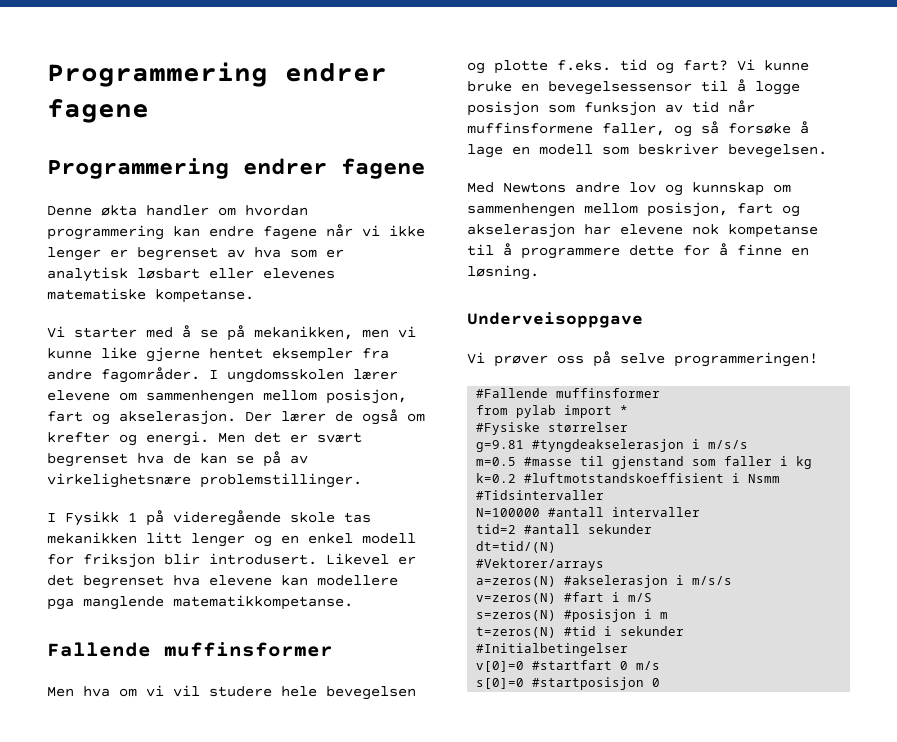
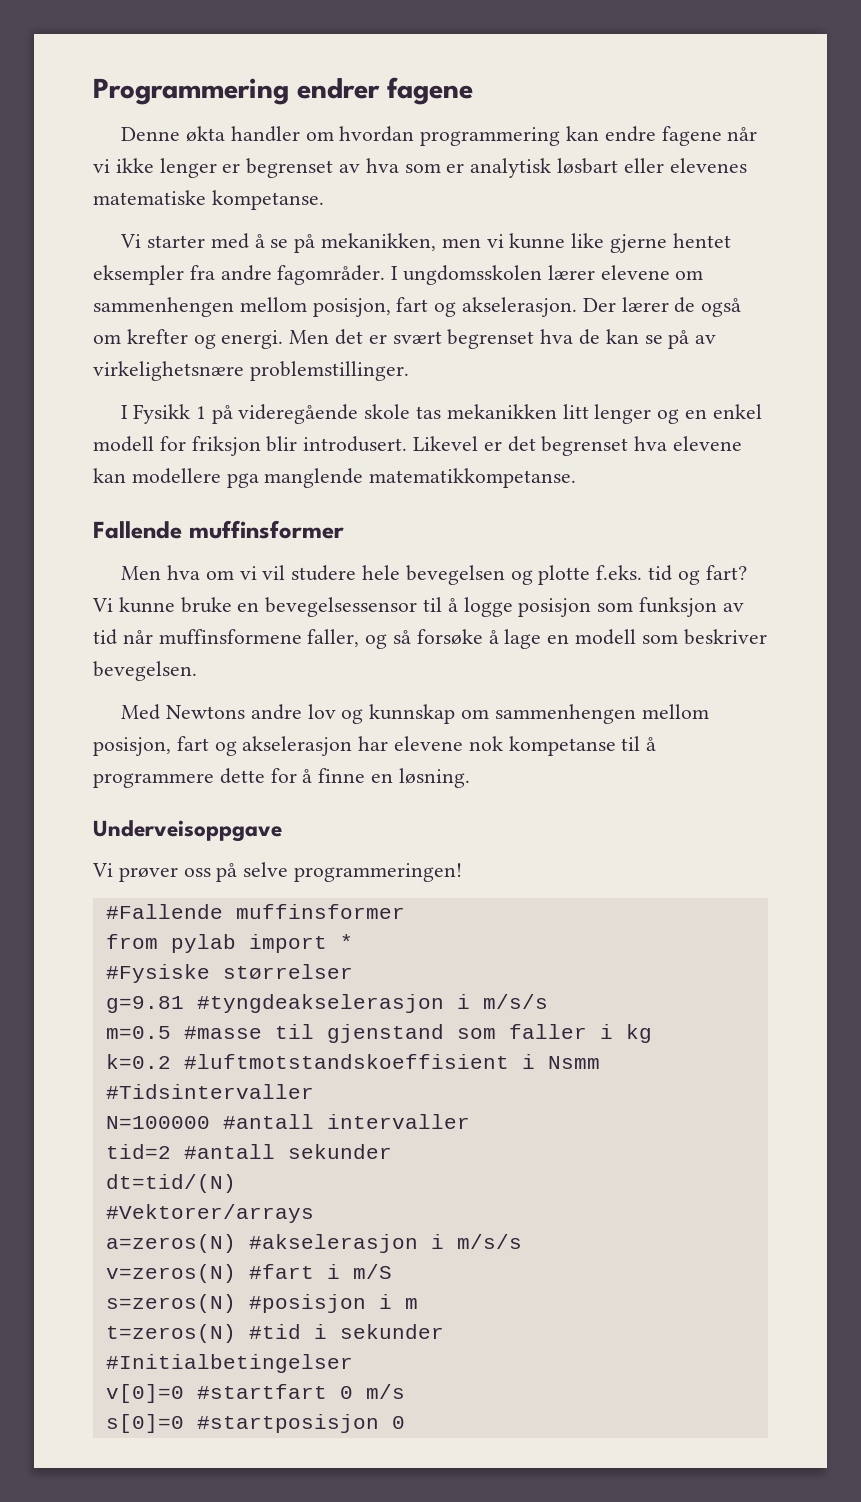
[47,62,387,87] [47,99,149,123] [47,158,425,179] Programmering endrer fagene // Programmering endrer fagene -> [93,77,473,105] Programmering endrer fagene

